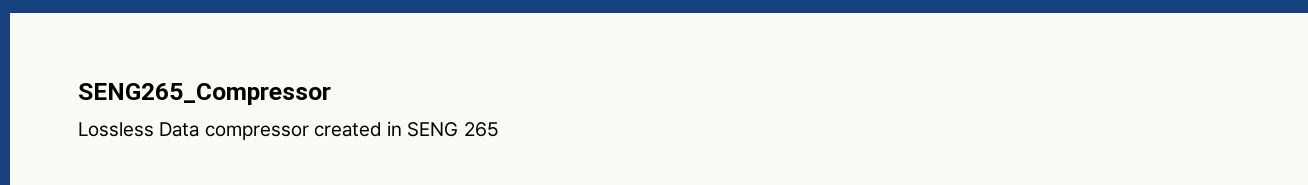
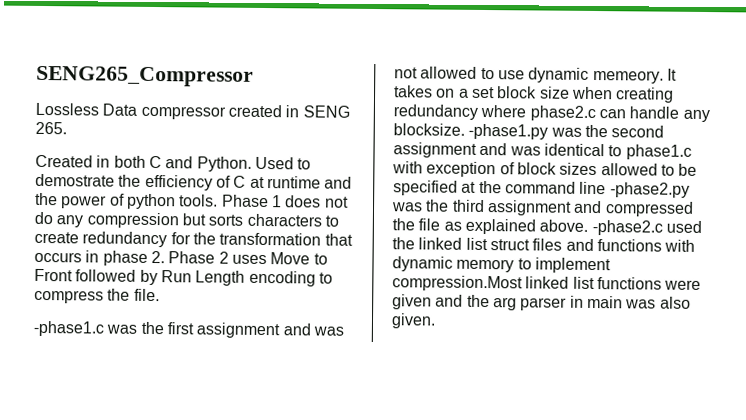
[463,122,499,137] 265 -> [35,121,67,135] [35,154,312,172] [35,173,353,191] [35,192,349,210] [34,211,339,229] [34,231,353,248] [34,250,328,266] [34,268,333,287] [34,288,160,304] [33,320,344,339] [394,66,677,84] [394,85,675,103] [393,104,710,123] [393,123,665,140] [393,142,692,160] [392,161,698,178] [393,180,690,198] [391,199,694,217] [392,218,702,236] [392,237,696,252] [392,256,611,274] [392,275,702,292] [392,294,691,311] [391,313,436,329] 265. // Created in both C and Python. Used to demostrate the efficiency of C at runtime and the power of python tools. Phase 1 does not do any compression but sorts characters to create redundancy for the transformation that occurs in phase 2. Phase 2 uses Move to Front followed by Run Length encoding to compress the file. // -phase1.c was the first assignment and was not allowed to use dynamic memeory. It takes on a set block size when creating redundancy where phase2.c can handle any blocksize. -phase1.py was the second assignment and was identical to phase1.c with exception of block sizes allowed to be specified at the command line -phase2.py was the third assignment and compressed the file as explained above. -phase2.c used the linked list struct files and functions with dynamic memory to implement compression.Most linked list functions were given and the arg parser in main was also given.

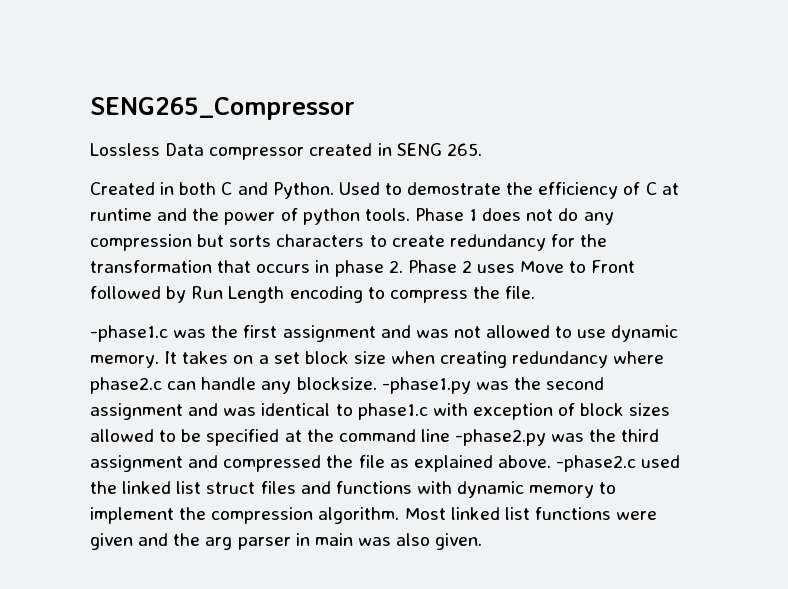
[592,69,664,84] memeory. -> [90,355,159,368] memory.
[392,275,523,292] compression.Most -> [179,507,446,524] the compression algorithm. Most

